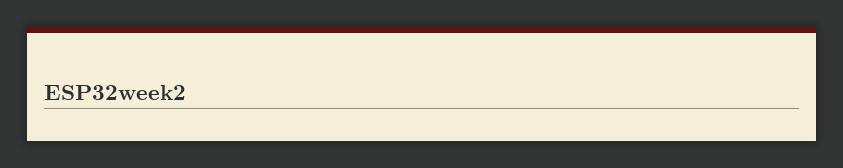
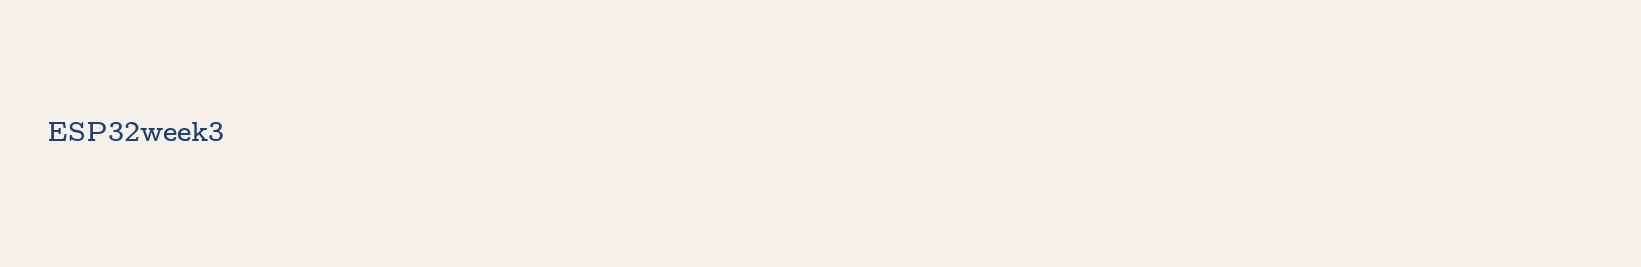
[44,85,186,100] ESP32week2 -> [47,122,224,141] ESP32week3

